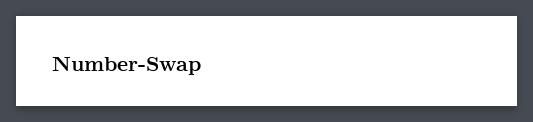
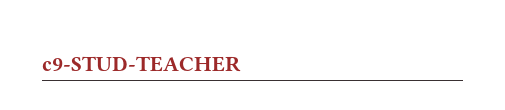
[52,56,201,75] Number-Swap -> [42,56,241,72] c9-STUD-TEACHER

